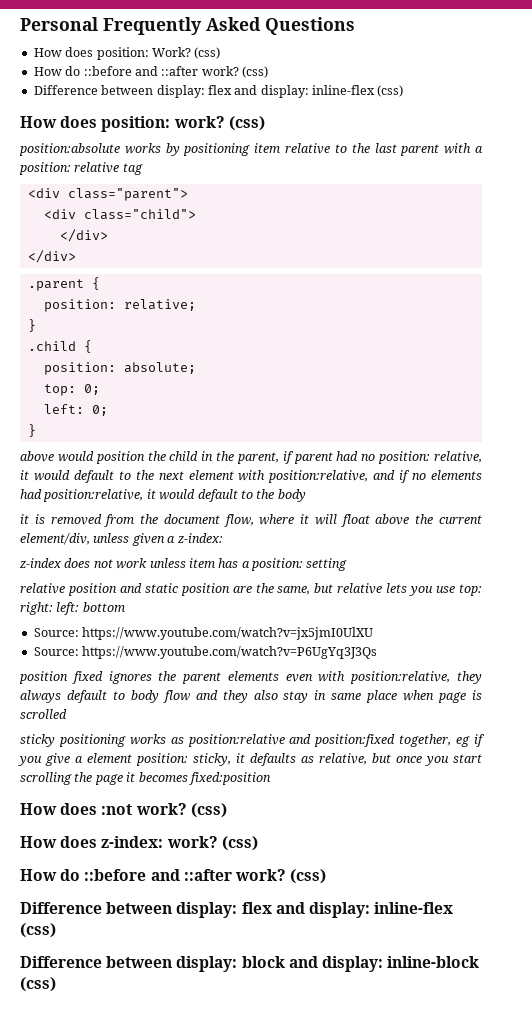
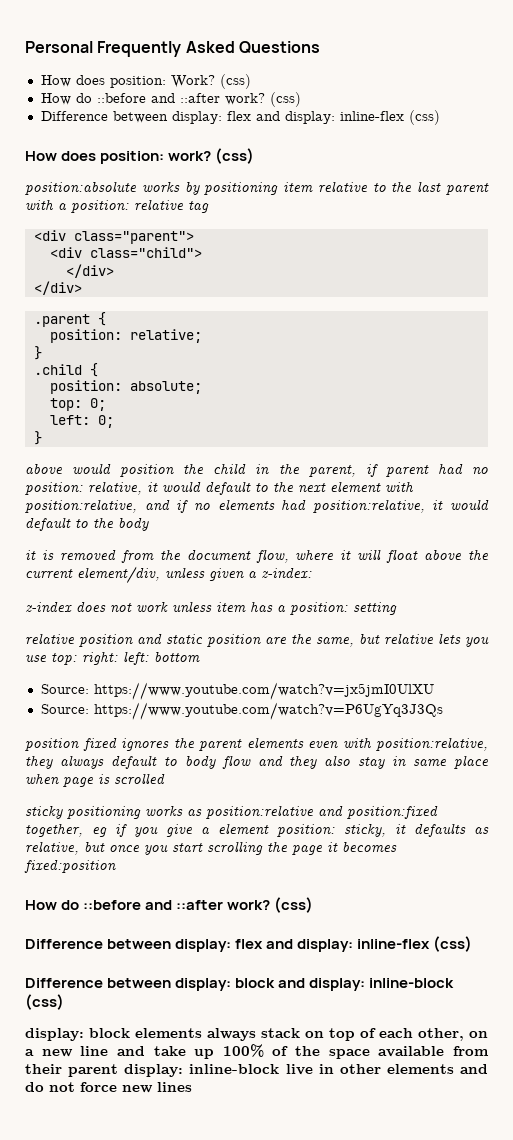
[20,803,227,818] [20,836,258,851] // How does :not work? (css) // How does z-index: work? (css) -> (116, 866) none
(56, 984) none -> [25,1028,488,1041] [25,1044,489,1059] [25,1064,488,1077] [25,1082,192,1093] // display: block elements always stack on top of each other, on a new line and take up 100% of the space available from their parent display: inline-block live in other elements and do not force new lines

